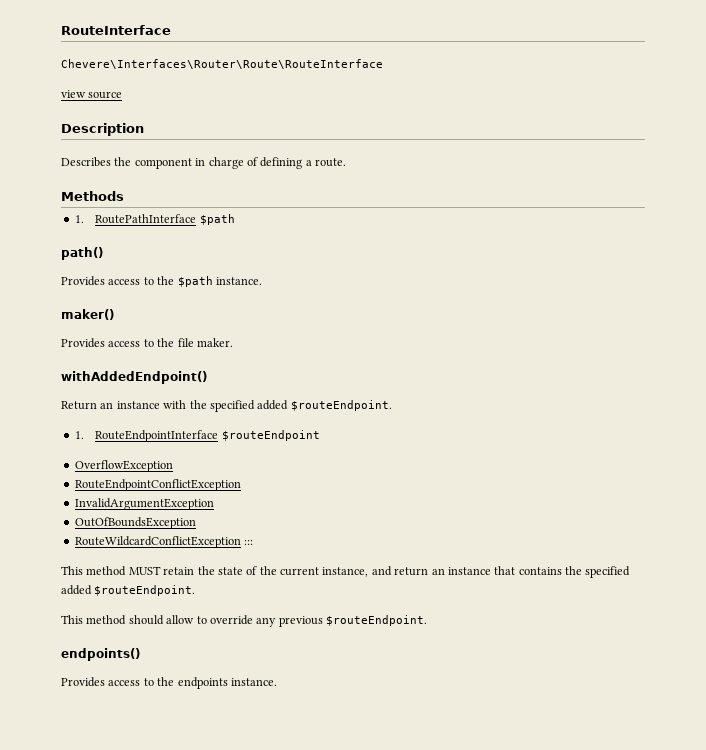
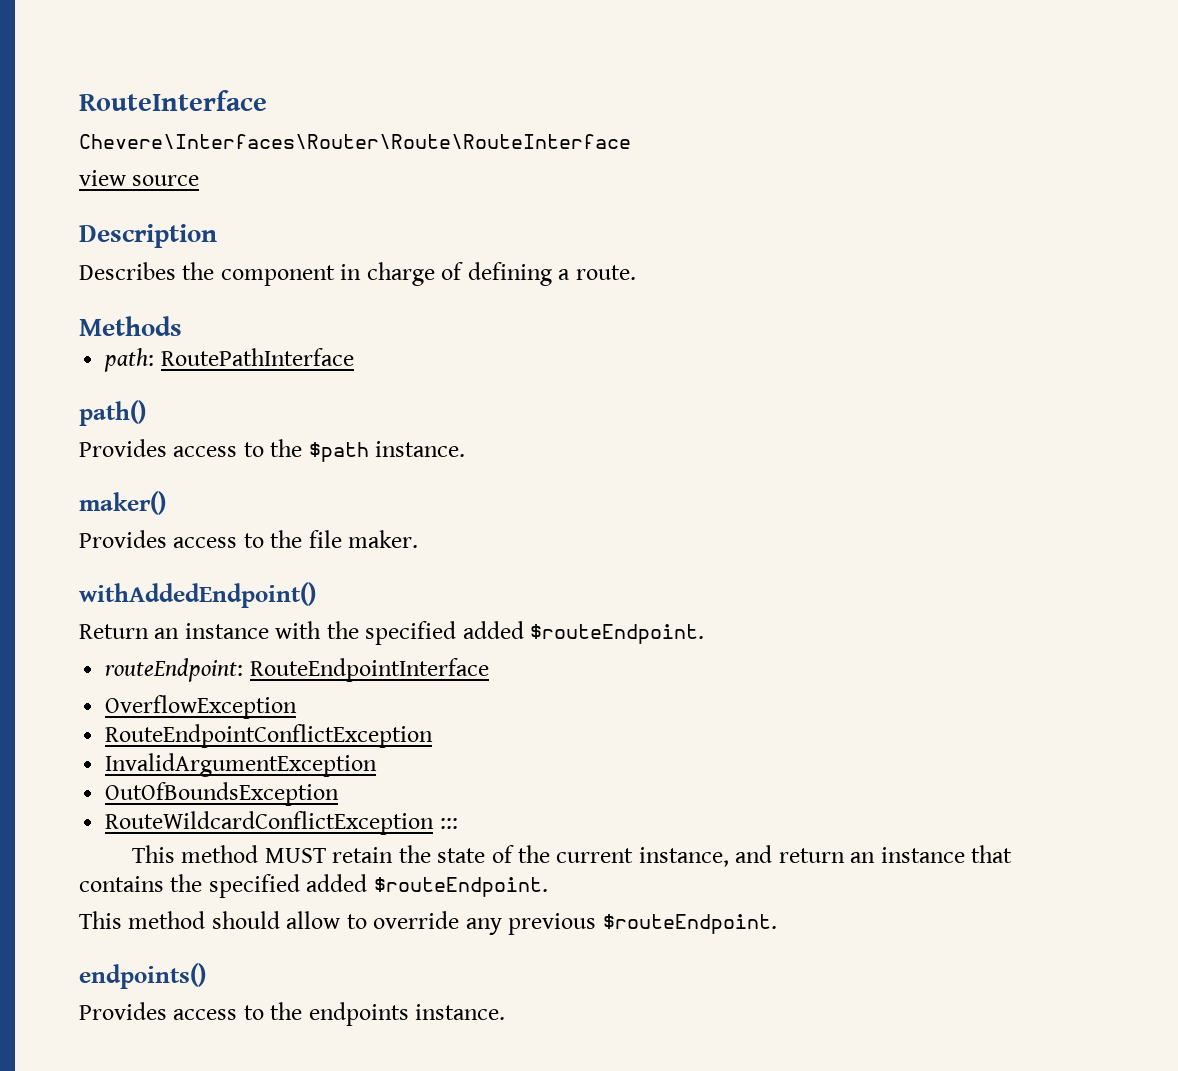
[74,215,84,223] 1. -> [104,348,155,372] path:
[199,214,235,225] $path -> (354, 357) none
[74,431,84,439] 1. -> [105,658,244,682] routeEndpoint:
[221,430,320,441] $routeEndpoint -> (489, 670) none

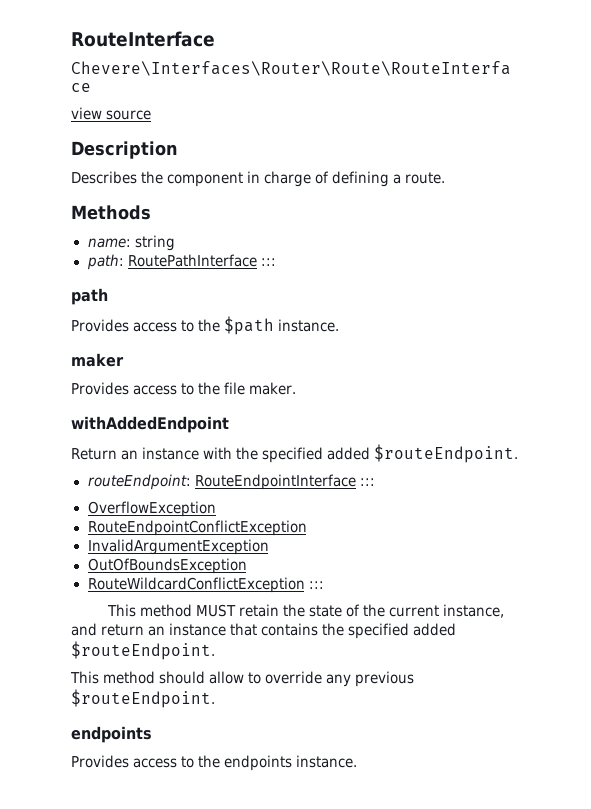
(182, 326) none -> [87,235,175,251] // name: string
[79,400,146,426] // path() -> [260,258,276,266] [71,288,108,305] ::: // path
[79,491,166,515] maker() -> [71,353,124,367] maker
[79,582,316,608] withAddedEndpoint() -> [71,416,229,433] withAddedEndpoint
(489, 670) none -> [359,478,375,486] :::
[79,963,206,989] endpoints() -> [71,726,152,743] endpoints

